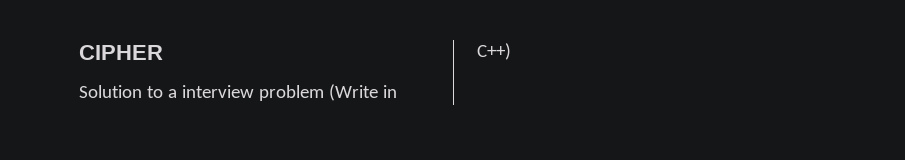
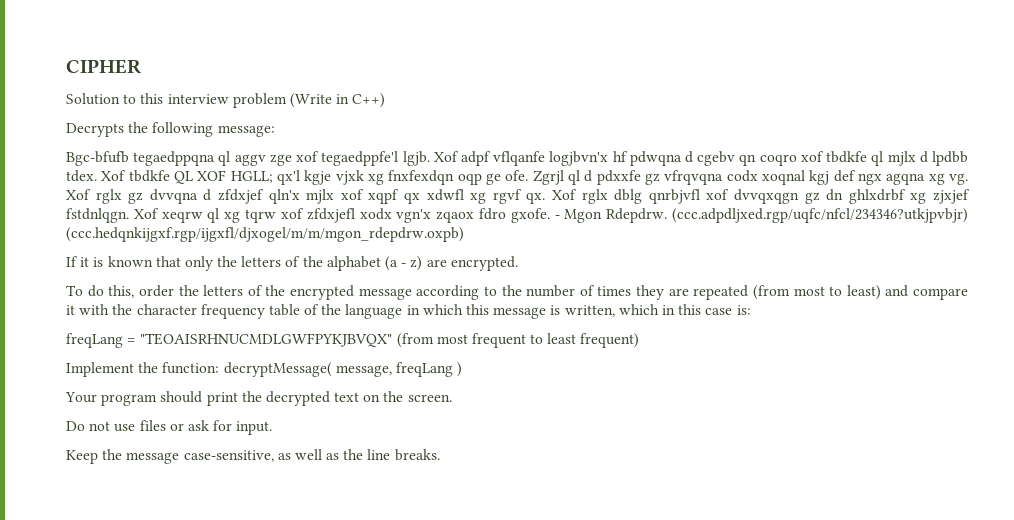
[167,89,177,98] a -> [140,93,164,104] this
(511, 51) none -> [66,122,275,137] [66,151,969,166] [66,170,969,185] [66,189,971,204] [66,208,968,223] [66,227,464,242] [66,256,518,271] [66,285,968,300] [66,304,751,319] [66,333,640,348] [66,362,463,377] [65,391,452,406] [66,420,273,435] [66,449,440,464] // Decrypts the following message: // Bgc-bfufb tegaedppqna ql aggv zge xof tegaedppfe'l lgjb. Xof adpf vflqanfe logjbvn'x hf pdwqna d cgebv qn coqro xof tbdkfe ql mjlx d lpdbb tdex. Xof tbdkfe QL XOF HGLL; qx'l kgje vjxk xg fnxfexdqn oqp ge ofe. Zgrjl ql d pdxxfe gz vfrqvqna codx xoqnal kgj def ngx agqna xg vg. Xof rglx gz dvvqna d zfdxjef qln'x mjlx xof xqpf qx xdwfl xg rgvf qx. Xof rglx dblg qnrbjvfl xof dvvqxqgn gz dn ghlxdrbf xg zjxjef fstdnlqgn. Xof xeqrw ql xg tqrw xof zfdxjefl xodx vgn'x zqaox fdro gxofe. - Mgon Rdepdrw. (ccc.adpdljxed.rgp/uqfc/nfcl/234346?utkjpvbjr) (ccc.hedqnkijgxf.rgp/ijgxfl/djxogel/m/m/mgon_rdepdrw.oxpb) // If it is known that only the letters of the alphabet (a - z) are encrypted. // To do this, order the letters of the encrypted message according to the number of times they are repeated (from most to least) and compare it with the character frequency table of the language in which this message is written, which in this case is: // freqLang = "TEOAISRHNUCMDLGWFPYKJBVQX" (from most frequent to least frequent) // Implement the function: decryptMessage( message, freqLang ) // Your program should print the decrypted text on the screen. // Do not use files or ask for input. // Keep the message case-sensitive, as well as the line breaks.

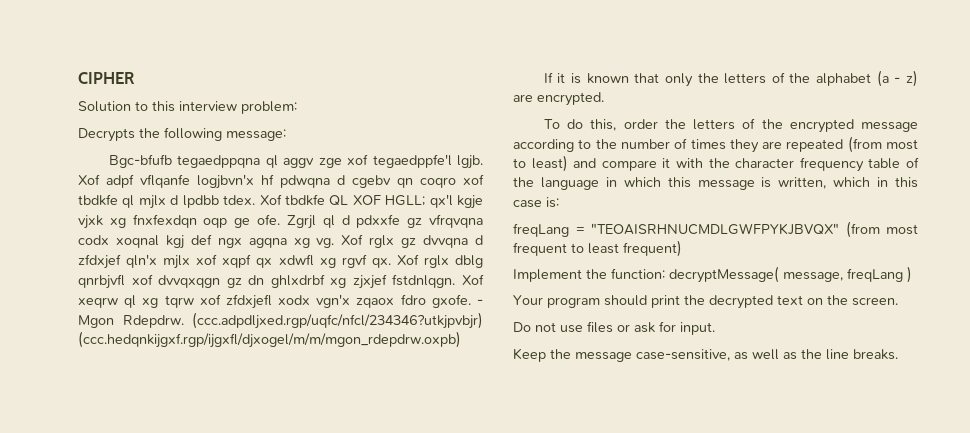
[232,93,386,108] problem (Write in C++) -> [241,101,297,114] problem:

